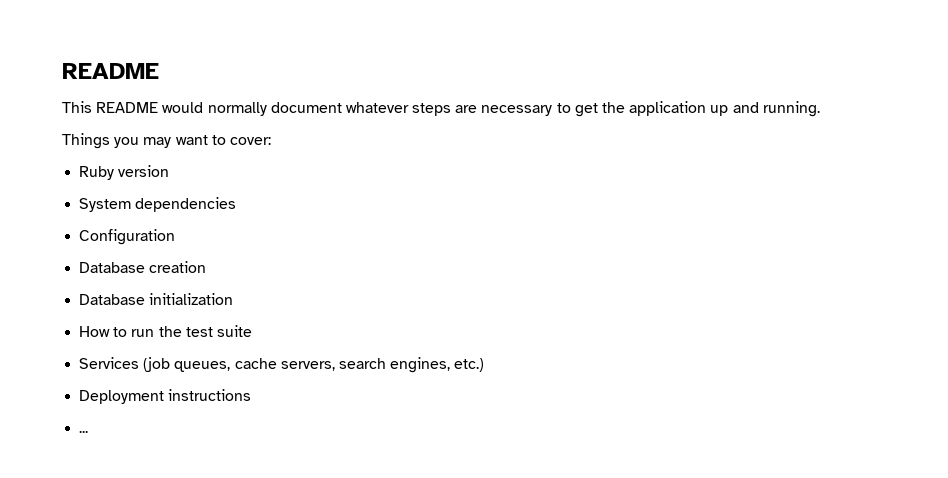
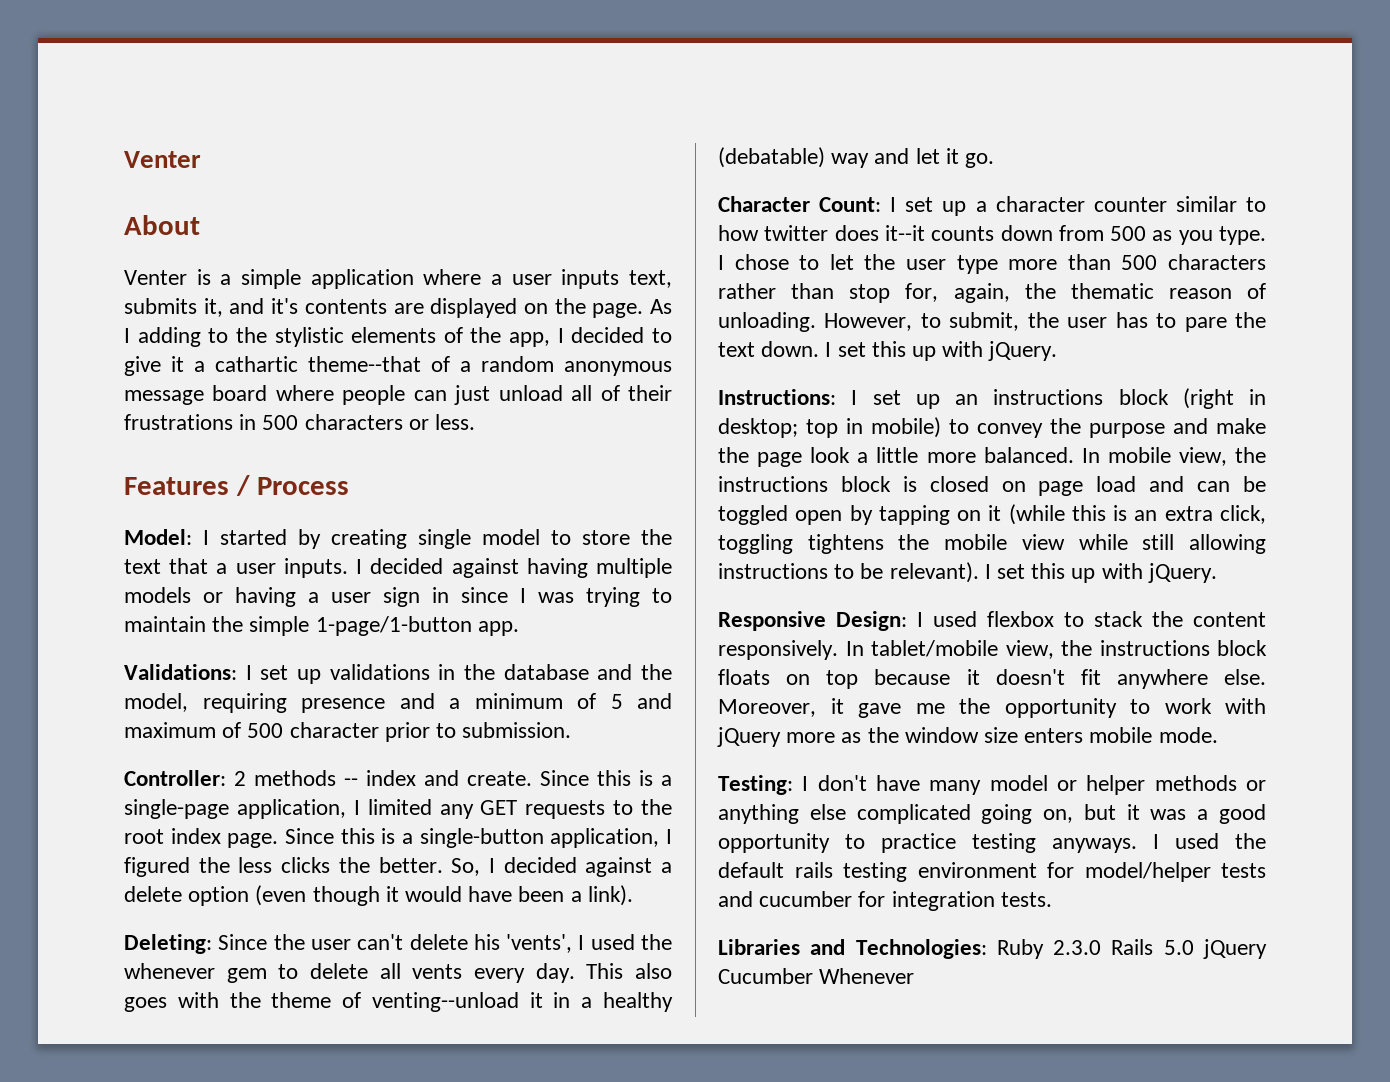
[62,63,159,79] [62,101,820,117] [62,133,271,149] [79,165,170,180] [79,197,237,212] [79,229,176,245] [79,261,207,273] [79,293,234,305] [79,325,252,337] [79,357,485,373] [79,389,252,404] [79,430,89,433] README // This README would normally document whatever steps are necessary to get the application up and running. // Things you may want to cover: // Ruby version // System dependencies // Configuration // Database creation // Database initialization // How to run the test suite // Services (job queues, cache servers, search engines, etc.) // Deployment instructions // ... -> [124,151,201,168] [124,215,200,235] [124,269,672,289] [124,298,672,318] [124,327,672,347] [124,356,672,376] [124,385,673,405] [124,414,476,430] [124,475,349,496] [124,529,672,549] [124,558,672,578] [124,587,672,607] [124,616,519,636] [124,664,672,684] [124,693,672,713] [124,722,572,742] [124,770,672,786] [124,799,672,819] [124,828,672,848] [124,857,672,877] [124,885,633,906] [124,934,673,954] [124,963,672,983] [124,992,673,1012] [718,147,995,168] [718,196,1266,216] [718,225,1266,245] [718,254,1266,274] [718,283,1266,303] [718,312,1266,332] [718,341,1058,361] [718,388,1266,409] [718,417,1266,438] [718,447,1266,467] [718,476,1266,496] [718,504,1266,525] [718,534,1266,554] [718,562,1217,583] [718,611,1266,631] [718,640,1267,660] [718,669,1266,689] [718,698,1266,718] [717,727,1218,747] [718,775,1266,795] [718,804,1266,824] [718,833,1266,853] [718,862,1266,882] [718,891,1052,911] [718,939,1267,959] [718,968,915,984] Venter // About // Venter is a simple application where a user inputs text, submits it, and it's contents are displayed on the page. As I adding to the stylistic elements of the app, I decided to give it a cathartic theme--that of a random anonymous message board where people can just unload all of their frustrations in 500 characters or less. // Features / Process // Model: I started by creating single model to store the text that a user inputs. I decided against having multiple models or having a user sign in since I was trying to maintain the simple 1-page/1-button app. // Validations: I set up validations in the database and the model, requiring presence and a minimum of 5 and maximum of 500 character prior to submission. // Controller: 2 methods -- index and create. Since this is a single-page application, I limited any GET requests to the root index page. Since this is a single-button application, I figured the less clicks the better. So, I decided against a delete option (even though it would have been a link). // Deleting: Since the user can't delete his 'vents', I used the whenever gem to delete all vents every day. This also goes with the theme of venting--unload it in a healthy (debatable) way and let it go. // Character Count: I set up a character counter similar to how twitter does it--it counts down from 500 as you type. I chose to let the user type more than 500 characters rather than stop for, again, the thematic reason of unloading. However, to submit, the user has to pare the text down. I set this up with jQuery. // Instructions: I set up an instructions block (right in desktop; top in mobile) to convey the purpose and make the page look a little more balanced. In mobile view, the instructions block is closed on page load and can be toggled open by tapping on it (while this is an extra click, toggling tightens the mobile view while still allowing instructions to be relevant). I set this up with jQuery. // Responsive Design: I used flexbox to stack the content responsively. In tablet/mobile view, the instructions block floats on top because it doesn't fit anywhere else. Moreover, it gave me the opportunity to work with jQuery more as the window size enters mobile mode. // Testing: I don't have many model or helper methods or anything else complicated going on, but it was a good opportunity to practice testing anyways. I used the default rails testing environment for model/helper tests and cucumber for integration tests. // Libraries and Technologies: Ruby 2.3.0 Rails 5.0 jQuery Cucumber Whenever

